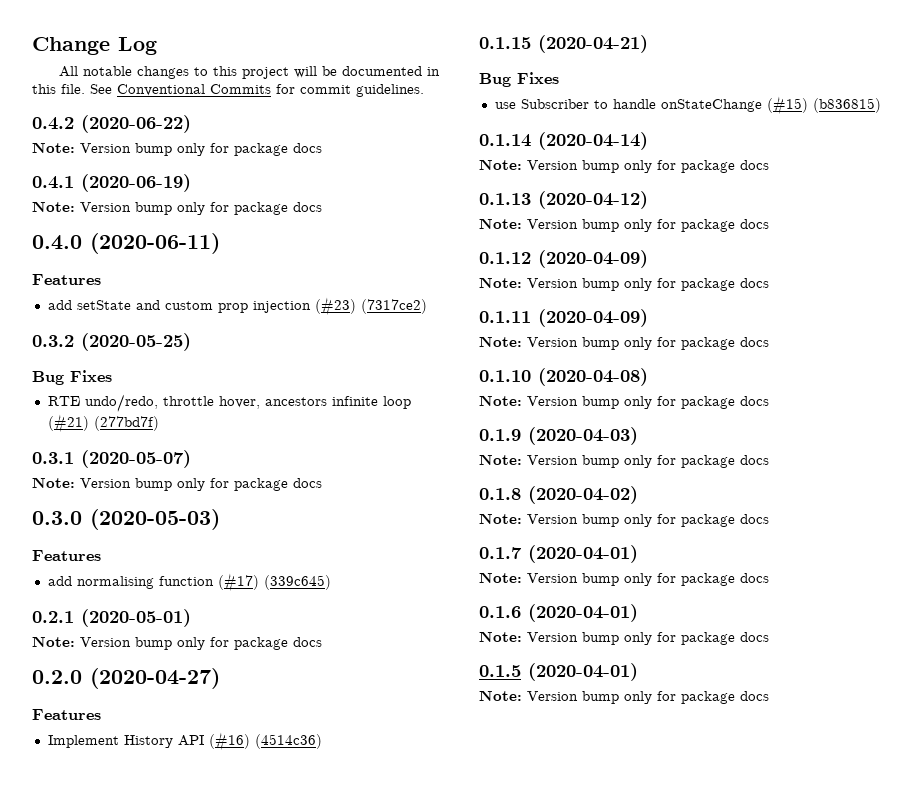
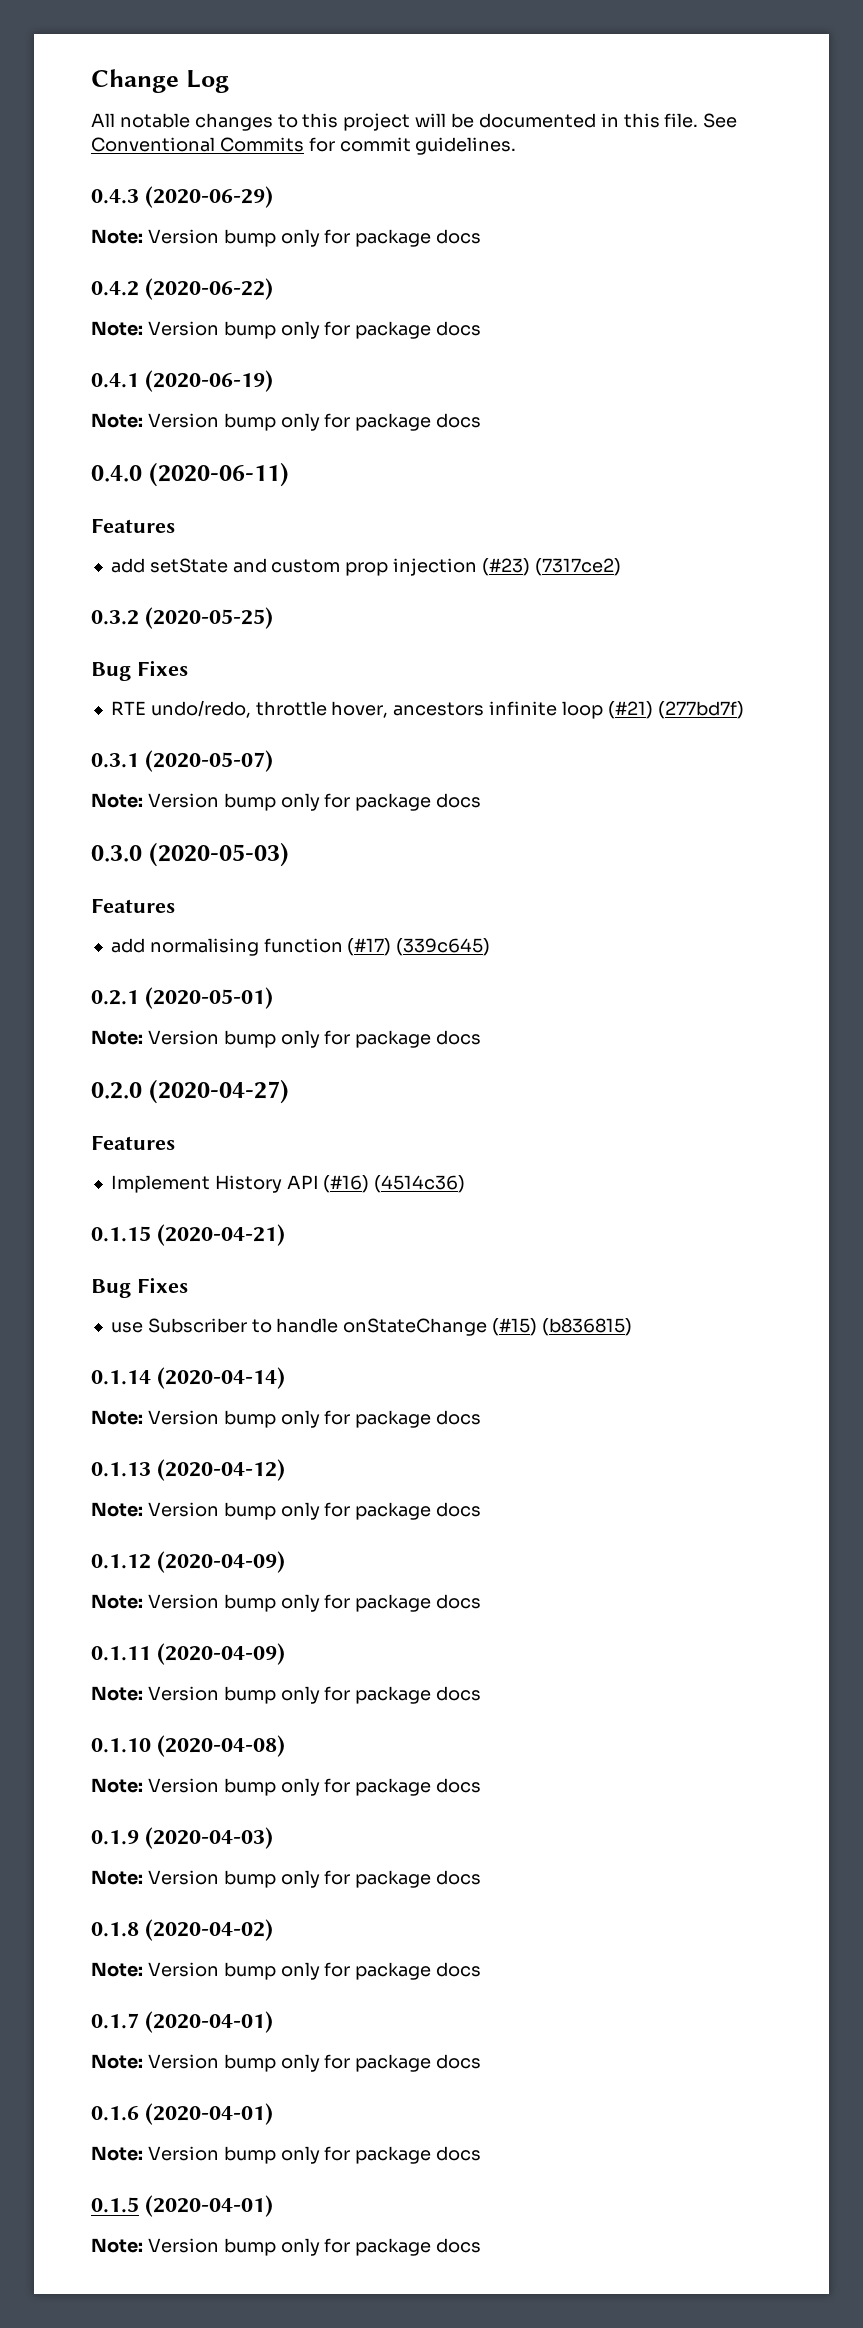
(424, 90) none -> [91,186,274,208] [91,229,482,247] // 0.4.3 (2020-06-29) // Note: Version bump only for package docs

